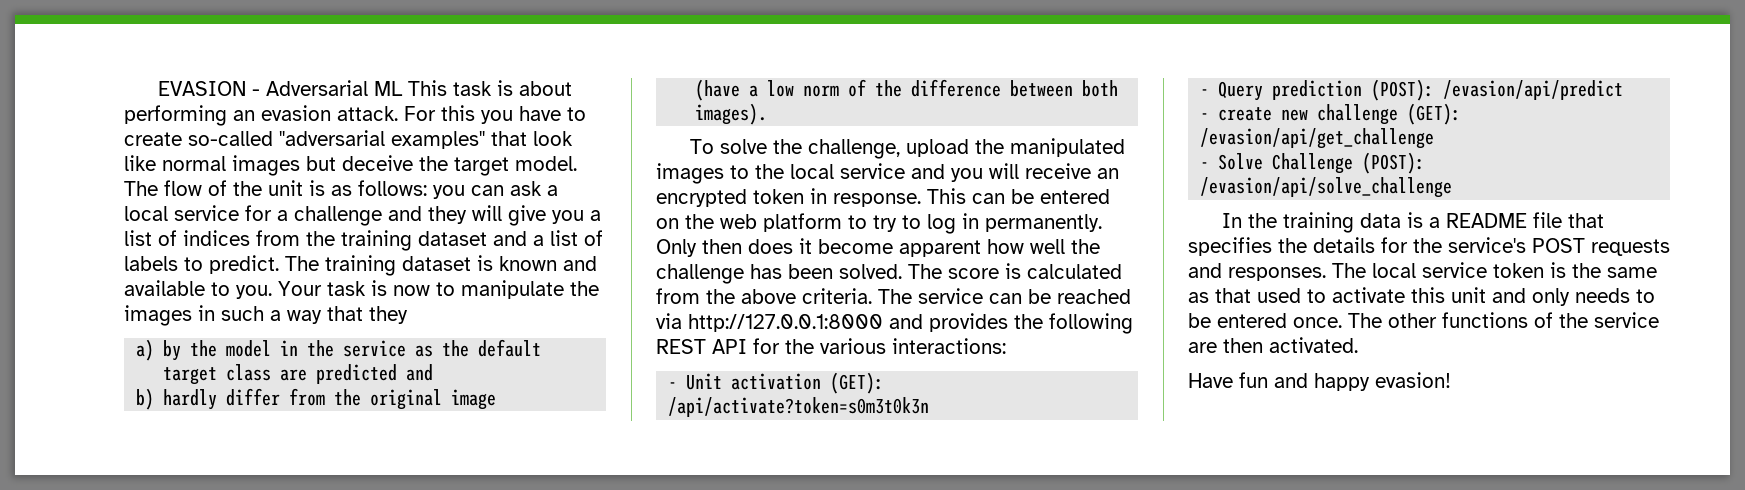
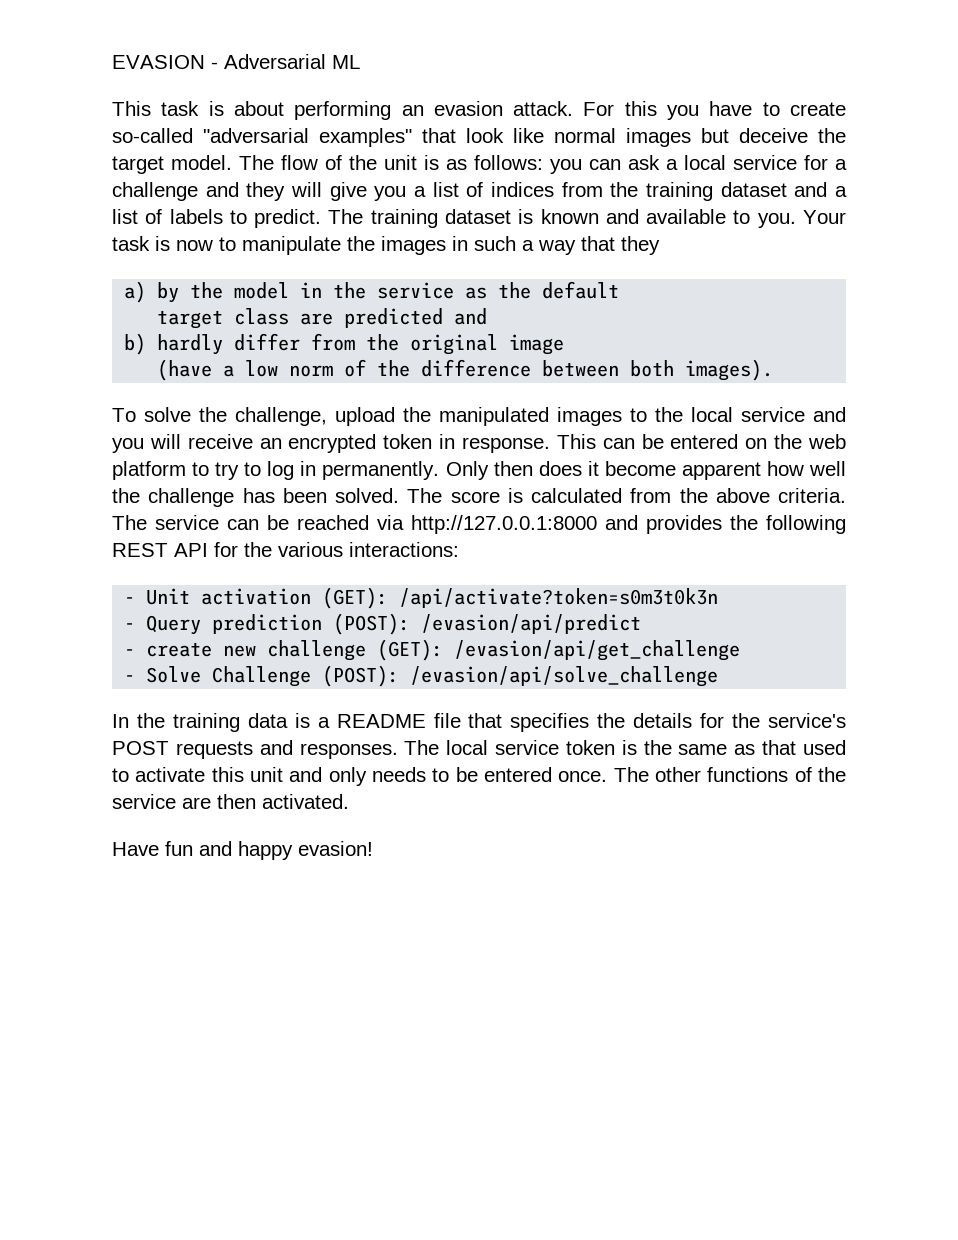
(403, 88) none -> (360, 62) //

